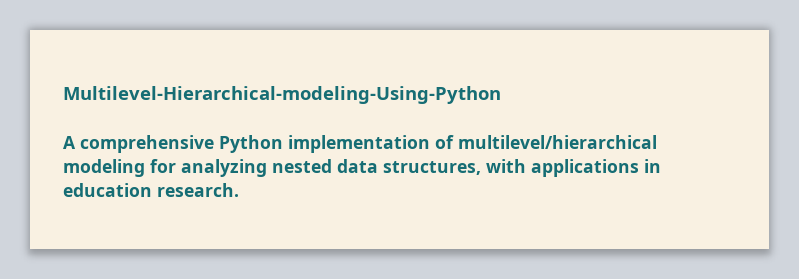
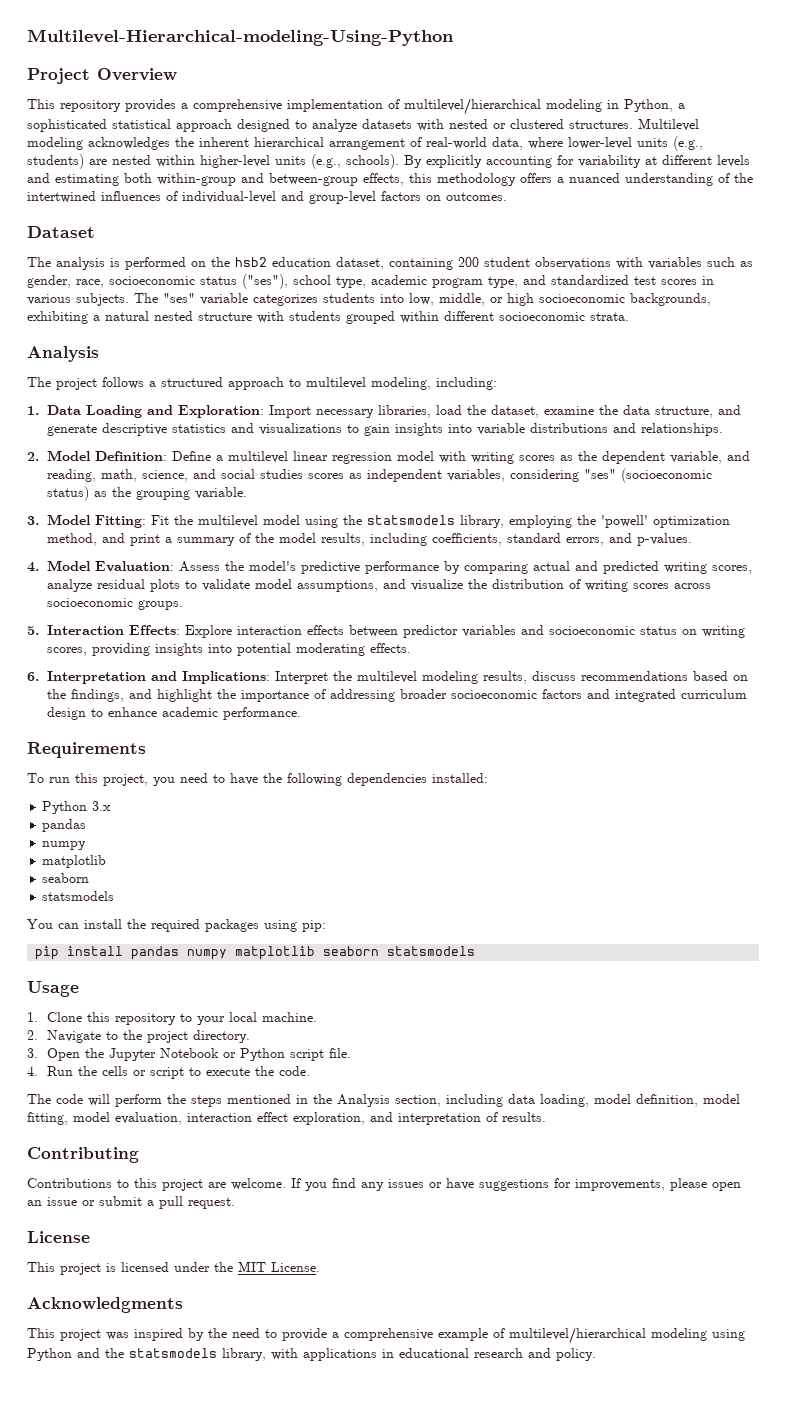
[63,135,657,153] [63,159,661,177] [63,183,239,197] A comprehensive Python implementation of multilevel/hierarchical modeling for analyzing nested data structures, with applications in education research. -> [27,68,177,84] [27,98,685,115] [27,118,699,132] [27,136,703,151] [27,154,750,169] [27,173,753,186] [27,191,507,204] [27,226,95,238] [27,257,753,270] [27,274,714,289] [27,293,711,306] [27,311,629,324] [27,346,99,362] [27,377,497,390] [27,405,742,418] [47,423,724,436] [27,450,751,464] [47,468,713,483] [47,486,248,501] [27,514,731,528] [47,533,693,546] [27,560,753,574] [47,579,712,592] [47,598,184,610] [27,625,746,638] [47,643,412,656] [27,671,749,684] [47,689,748,702] [47,707,302,720] [27,742,146,758] [27,773,488,786] [42,801,112,814] [42,819,87,832] [42,841,87,850] [42,855,107,868] [42,873,90,883] [42,891,115,901] [27,919,326,932] [35,946,476,960] [27,981,79,997] [27,1012,318,1025] [27,1030,251,1043] [27,1048,352,1061] [27,1066,311,1079] [27,1094,740,1107] [27,1112,546,1125] [27,1147,139,1163] [27,1178,741,1191] [27,1196,235,1209] [27,1231,90,1243] [27,1261,320,1275] [27,1297,183,1313] [27,1327,745,1344] [27,1348,596,1361] Project Overview // This repository provides a comprehensive implementation of multilevel/hierarchical modeling in Python, a sophisticated statistical approach designed to analyze datasets with nested or clustered structures. Multilevel modeling acknowledges the inherent hierarchical arrangement of real-world data, where lower-level units (e.g., students) are nested within higher-level units (e.g., schools). By explicitly accounting for variability at different levels and estimating both within-group and between-group effects, this methodology offers a nuanced understanding of the intertwined influences of individual-level and group-level factors on outcomes. // Dataset // The analysis is performed on the hsb2 education dataset, containing 200 student observations with variables such as gender, race, socioeconomic status ("ses"), school type, academic program type, and standardized test scores in various subjects. The "ses" variable categorizes students into low, middle, or high socioeconomic backgrounds, exhibiting a natural nested structure with students grouped within different socioeconomic strata. // Analysis // The project follows a structured approach to multilevel modeling, including: // 1. Data Loading and Exploration: Import necessary libraries, load the dataset, examine the data structure, and generate descriptive statistics and visualizations to gain insights into variable distributions and relationships. // 2. Model Definition: Define a multilevel linear regression model with writing scores as the dependent variable, and reading, math, science, and social studies scores as independent variables, considering "ses" (socioeconomic status) as the grouping variable. // 3. Model Fitting: Fit the multilevel model using the statsmodels library, employing the 'powell' optimization method, and print a summary of the model results, including coefficients, standard errors, and p-values. // 4. Model Evaluation: Assess the model's predictive performance by comparing actual and predicted writing scores, analyze residual plots to validate model assumptions, and visualize the distribution of writing scores across socioeconomic groups. // 5. Interaction Effects: Explore interaction effects between predictor variables and socioeconomic status on writing scores, providing insights into potential moderating effects. // 6. Interpretation and Implications: Interpret the multilevel modeling results, discuss recommendations based on the findings, and highlight the importance of addressing broader socioeconomic factors and integrated curriculum design to enhance academic performance. // Requirements // To run this project, you need to have the following dependencies installed: // Python 3.x // pandas // numpy // matplotlib // seaborn // statsmodels // You can install the required packages using pip: // pip install pandas numpy matplotlib seaborn statsmodels // Usage // 1. Clone this repository to your local machine. // 2. Navigate to the project directory. // 3. Open the Jupyter Notebook or Python script file. // 4. Run the cells or script to execute the code. // The code will perform the steps mentioned in the Analysis section, including data loading, model definition, model fitting, model evaluation, interaction effect exploration, and interpretation of results. // Contributing // Contributions to this project are welcome. If you find any issues or have suggestions for improvements, please open an issue or submit a pull request. // License // This project is licensed under the MIT License. // Acknowledgments // This project was inspired by the need to provide a comprehensive example of multilevel/hierarchical modeling using Python and the statsmodels library, with applications in educational research and policy.

